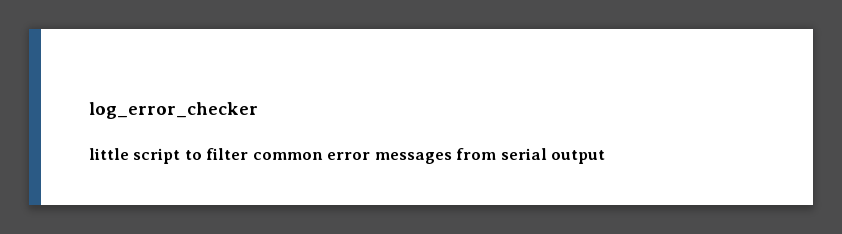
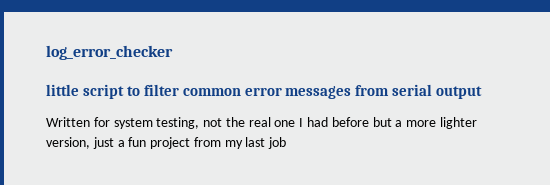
(606, 157) none -> [46,117,477,129] [46,137,287,149] // Written for system testing, not the real one I had before but a more lighter version, just a fun project from my last job

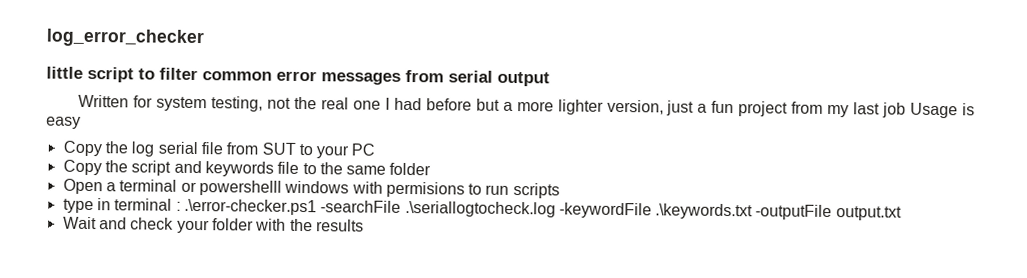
(287, 143) none -> [910,102,975,119] [46,116,81,129] [62,140,376,159] [62,159,432,177] [62,178,560,199] [62,198,902,221] [62,216,364,234] Usage is easy // Copy the log serial file from SUT to your PC // Copy the script and keywords file to the same folder // Open a terminal or powershelll windows with permisions to run scripts // type in terminal : .\error-checker.ps1 -searchFile .\seriallogtocheck.log -keywordFile .\keywords.txt -outputFile output.txt // Wait and check your folder with the results

